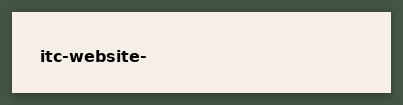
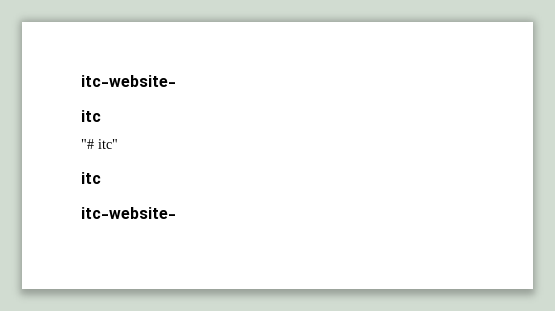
[40,50,147,62] itc-website- -> [81,75,176,87] [81,110,101,122] [81,139,118,149] [81,172,101,184] [81,207,176,219] itc-website- // itc // "# itc" // itc // itc-website-

